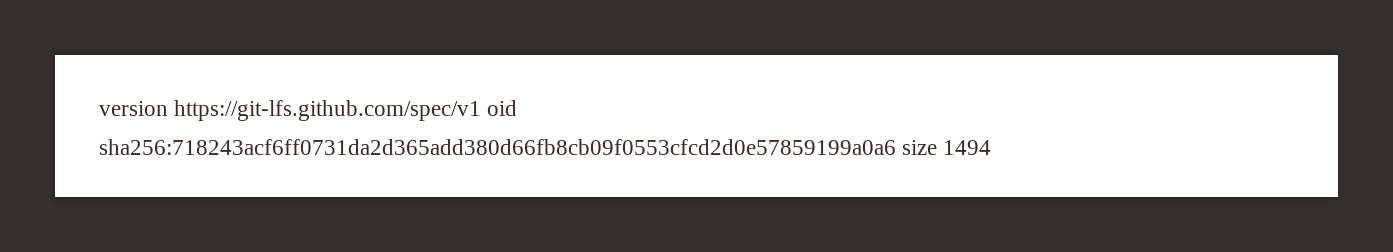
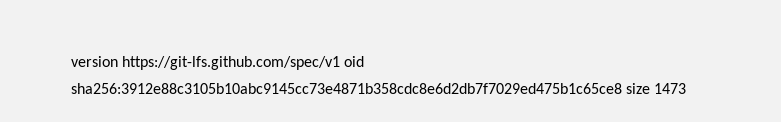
[99,139,992,155] sha256:718243acf6ff0731da2d365add380d66fb8cb09f0553cfcd2d0e57859199a0a6 size 1494 -> [71,83,687,94] sha256:3912e88c3105b10abc9145cc73e4871b358cdc8e6d2db7f7029ed475b1c65ce8 size 1473

